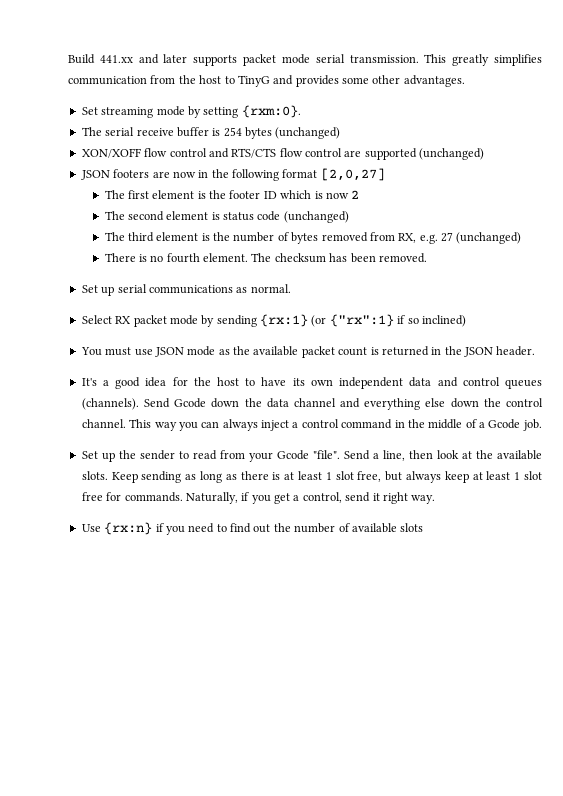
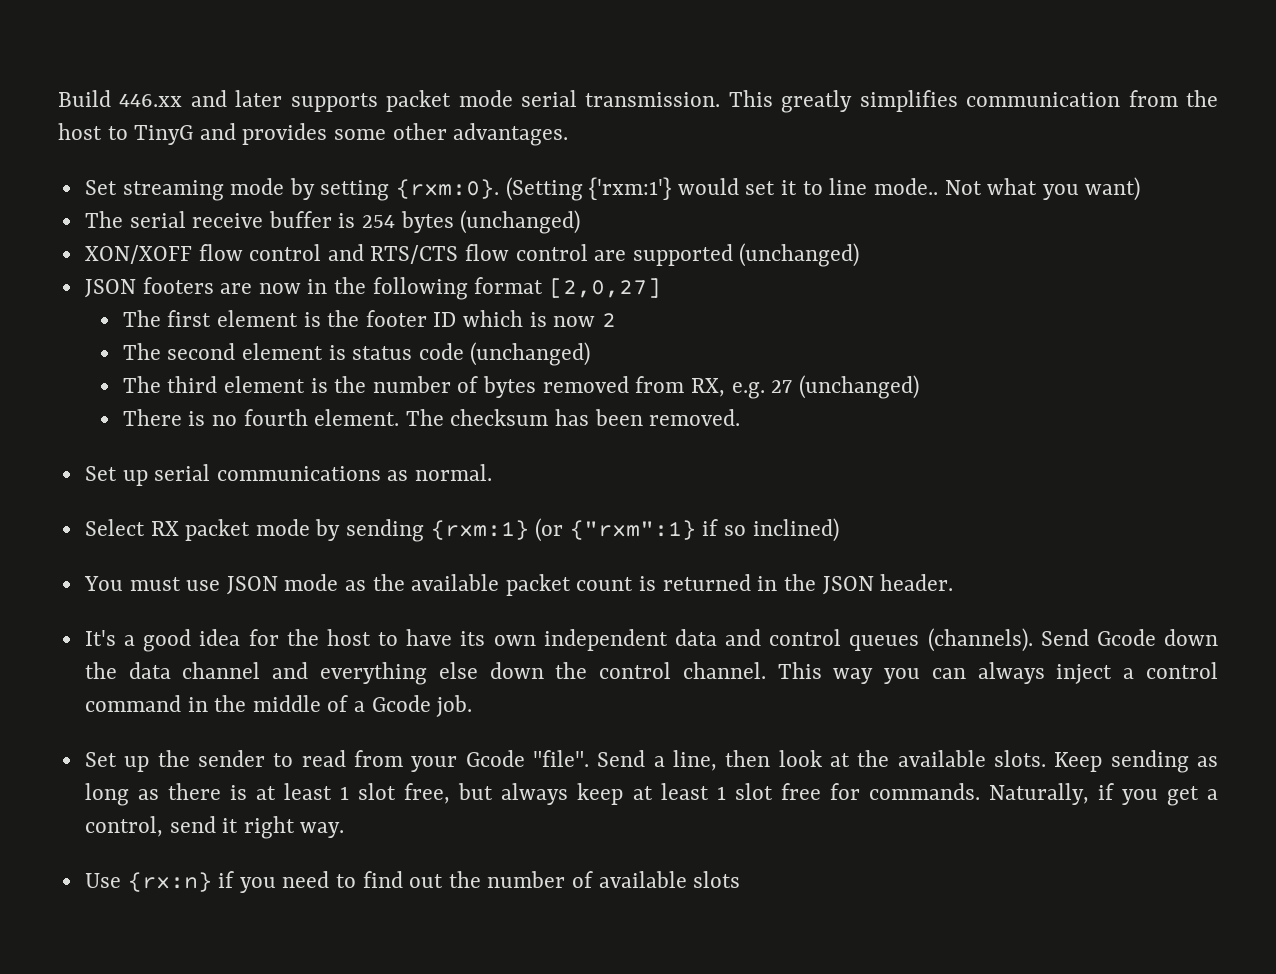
[99,55,133,63] 441.xx -> [119,94,183,107] 446.xx
(301, 111) none -> [505,177,1141,201] (Setting {'rxm:1'} would set it to line mode.. Not what you want)
[260,314,394,327] {rx:1} (or {"rx":1} -> [430,518,696,542] {rxm:1} (or {"rxm":1}

